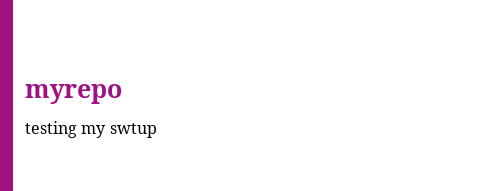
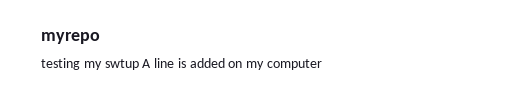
(157, 130) none -> [142,58,323,70] A line is added on my computer

